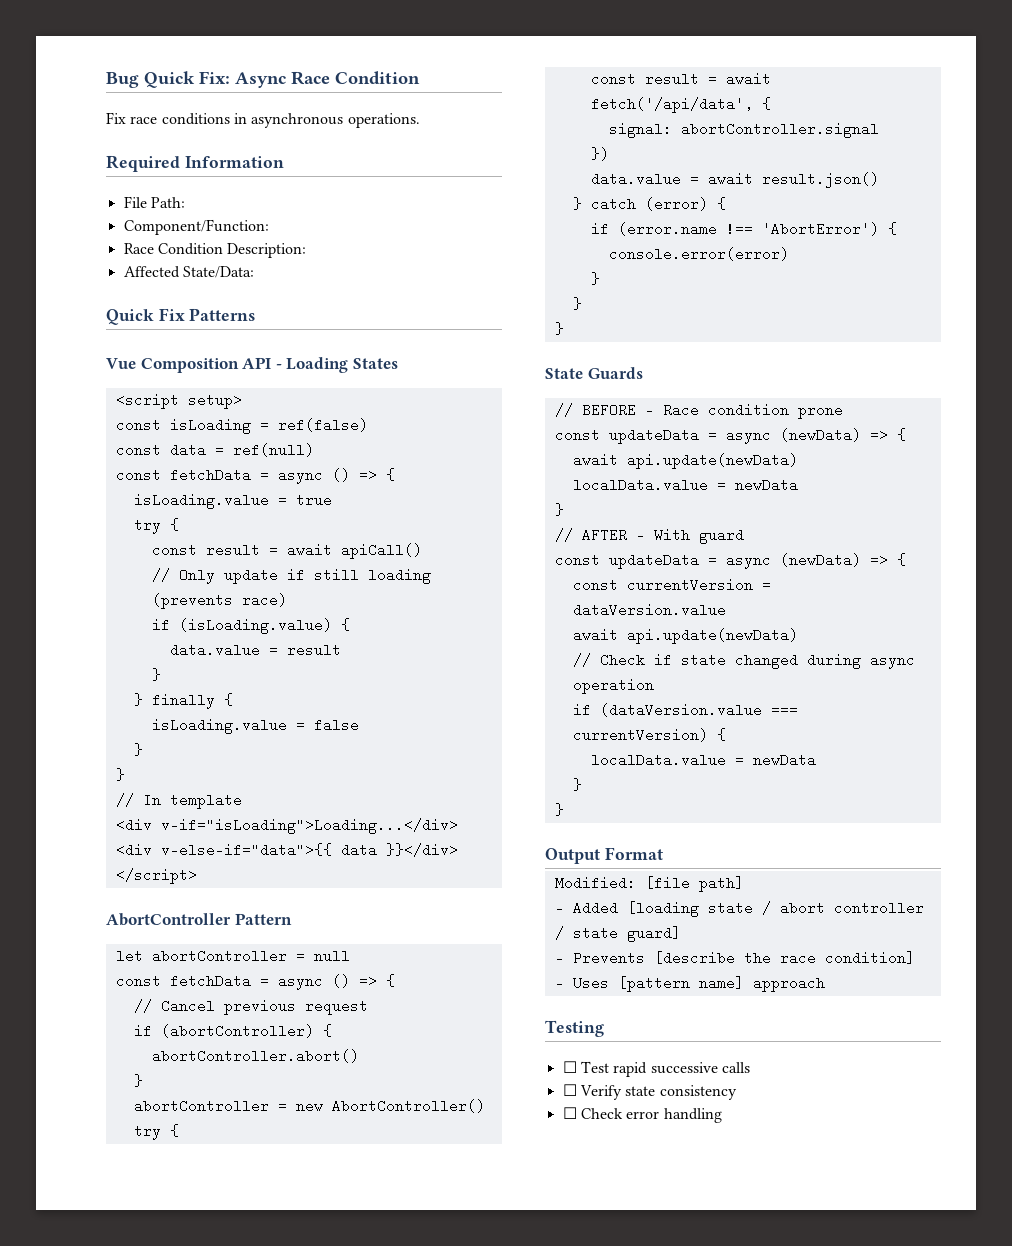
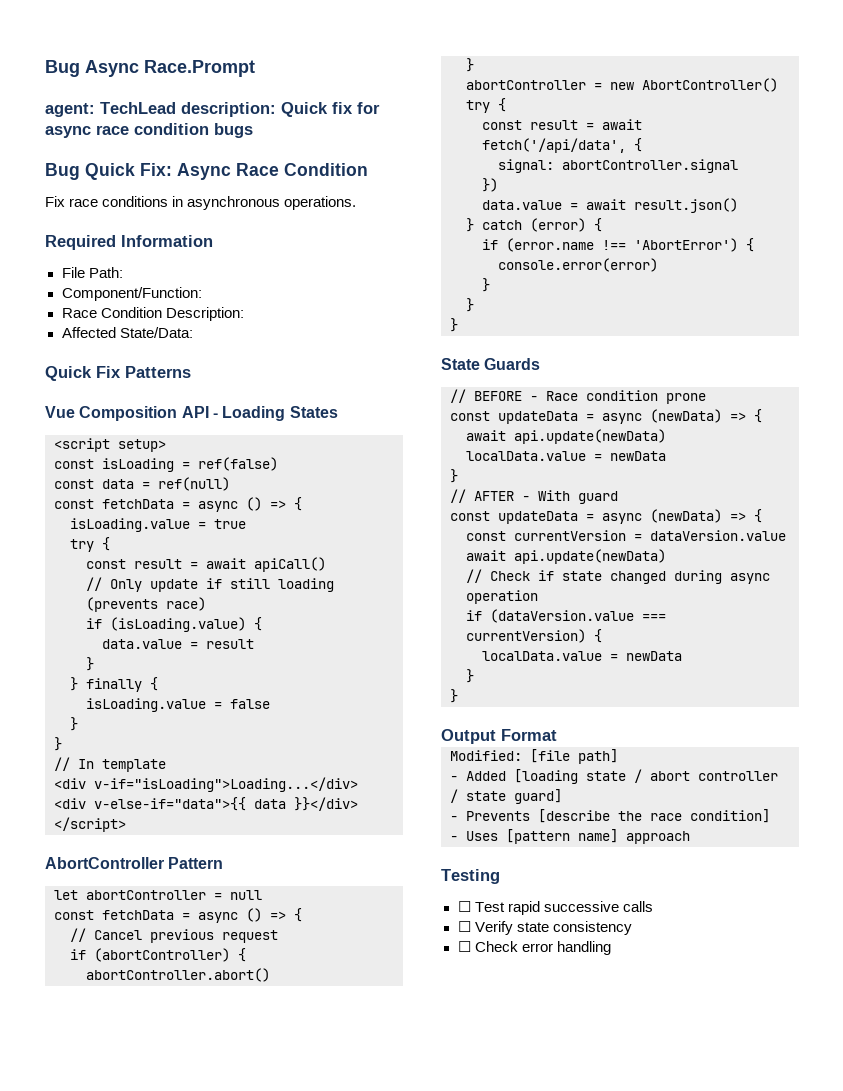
[106,72,139,88] Bug -> [45,60,255,77] [45,102,380,117] [45,123,253,138] [45,163,80,180] Bug Async Race.Prompt // agent: TechLead description: Quick fix for async race condition bugs // Bug

